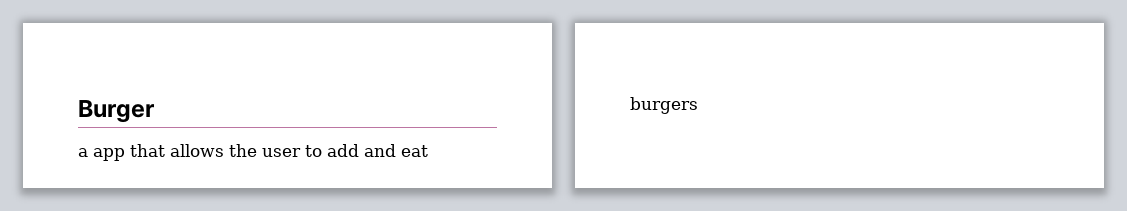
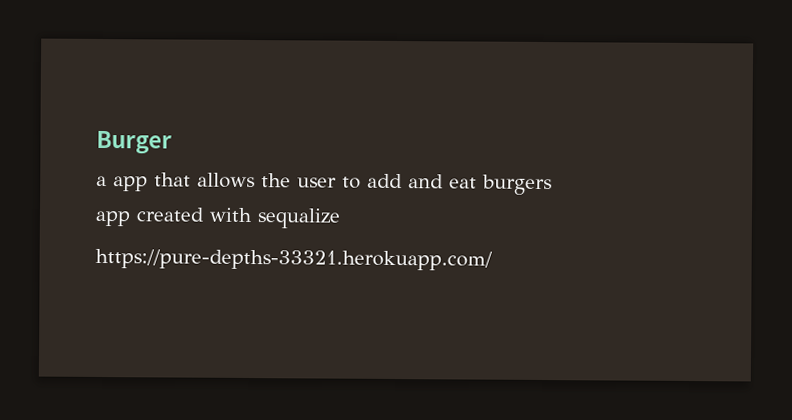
(698, 105) none -> [95,207,341,229] [95,248,493,271] // app created with sequalize // https://pure-depths-33321.herokuapp.com/

